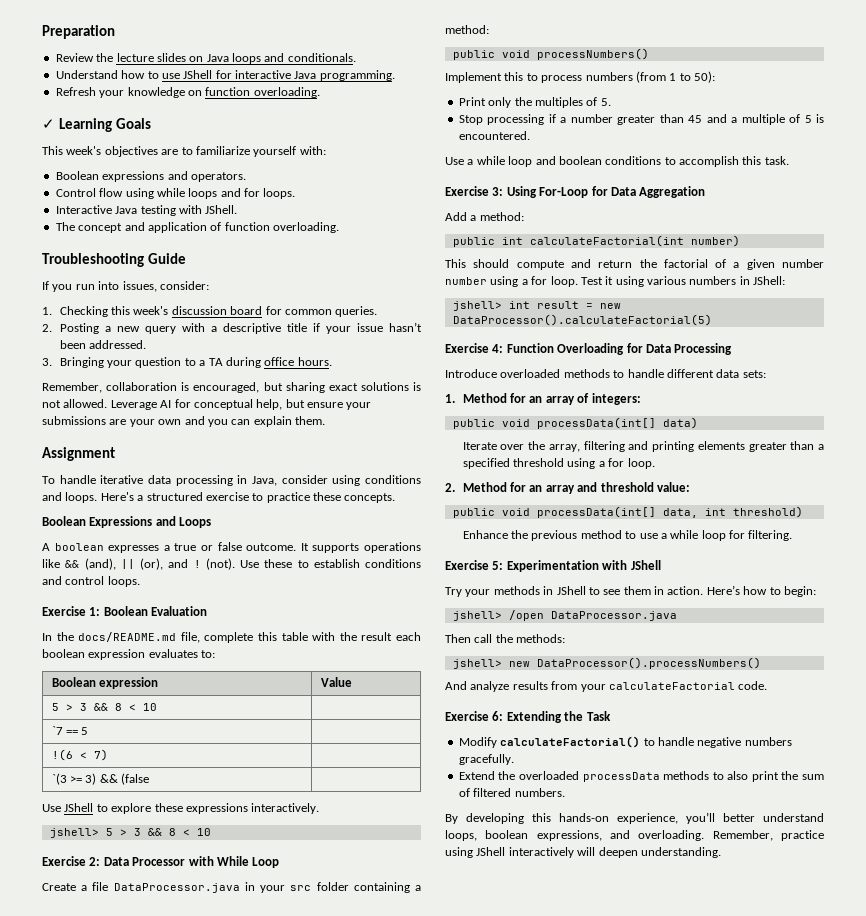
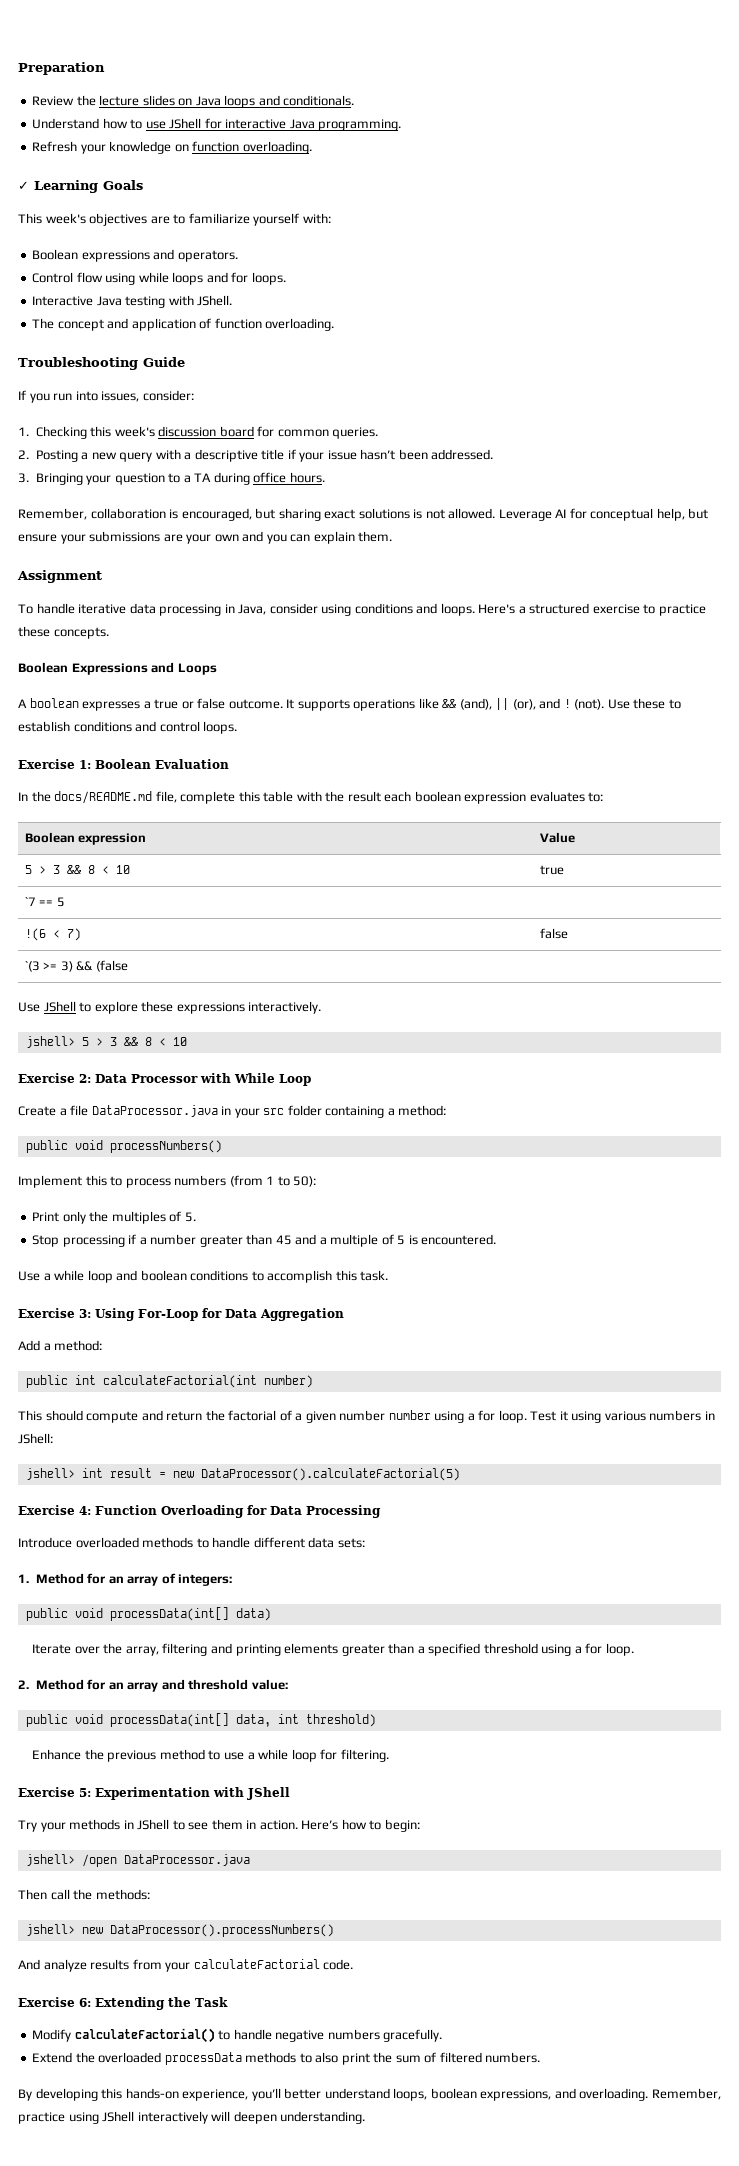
(157, 707) none -> [539,865,564,875] true
(108, 755) none -> [539,928,568,939] false

